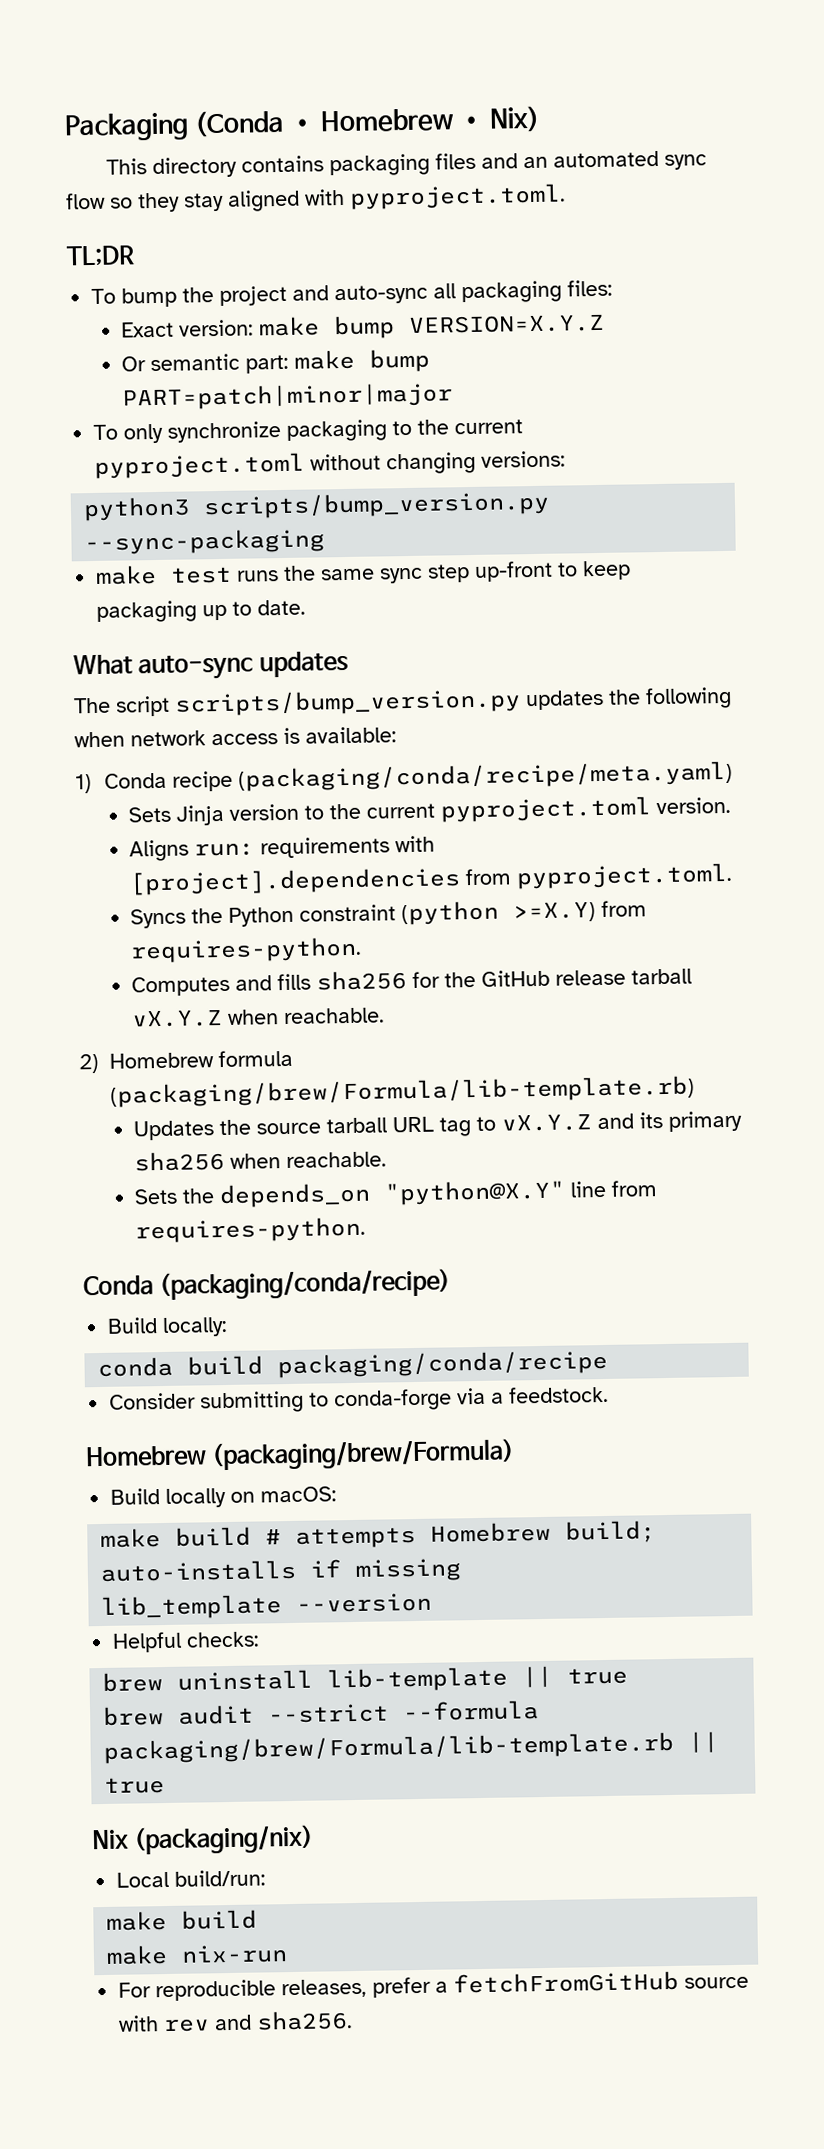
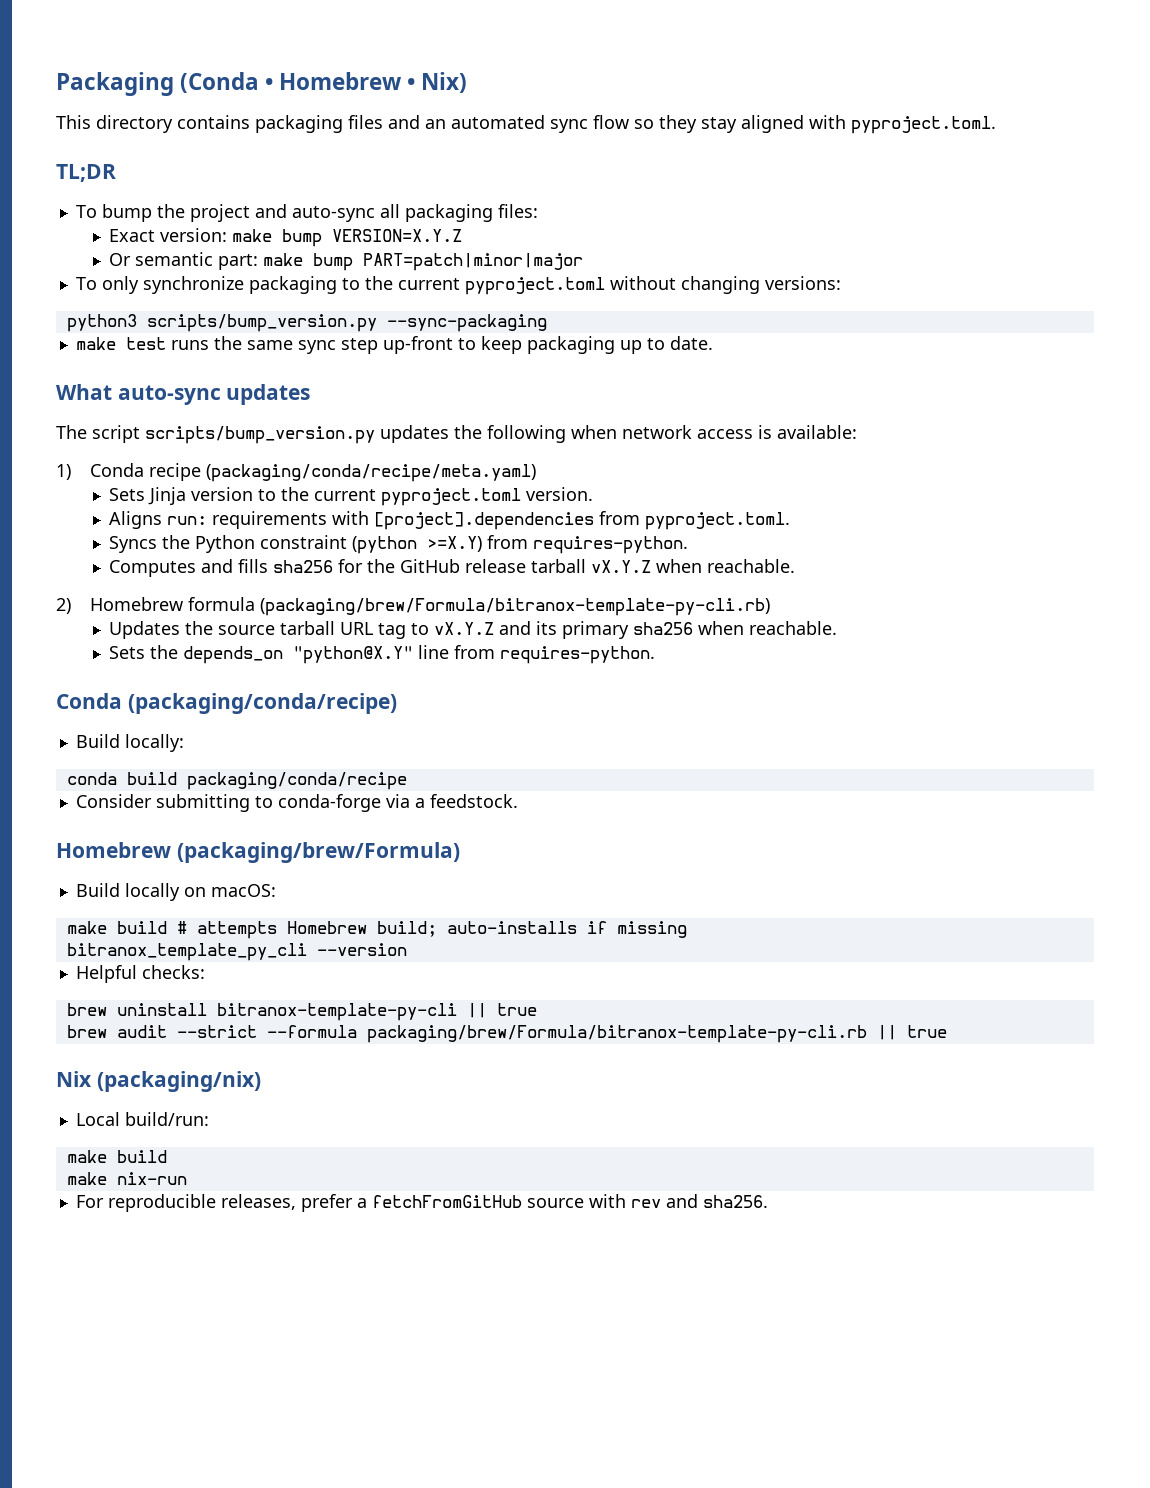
[110,1075,695,1108] (packaging/brew/Formula/lib-template.rb) -> [259,598,770,616] (packaging/brew/Formula/bitranox-template-py-cli.rb)
[101,1594,283,1620] lib_template -> [66,943,307,961] bitranox_template_py_cli
[327,1666,509,1693] lib-template -> [216,1003,457,1021] bitranox-template-py-cli
[103,1731,675,1764] packaging/brew/Formula/lib-template.rb -> [366,1025,867,1043] packaging/brew/Formula/bitranox-template-py-cli.rb

